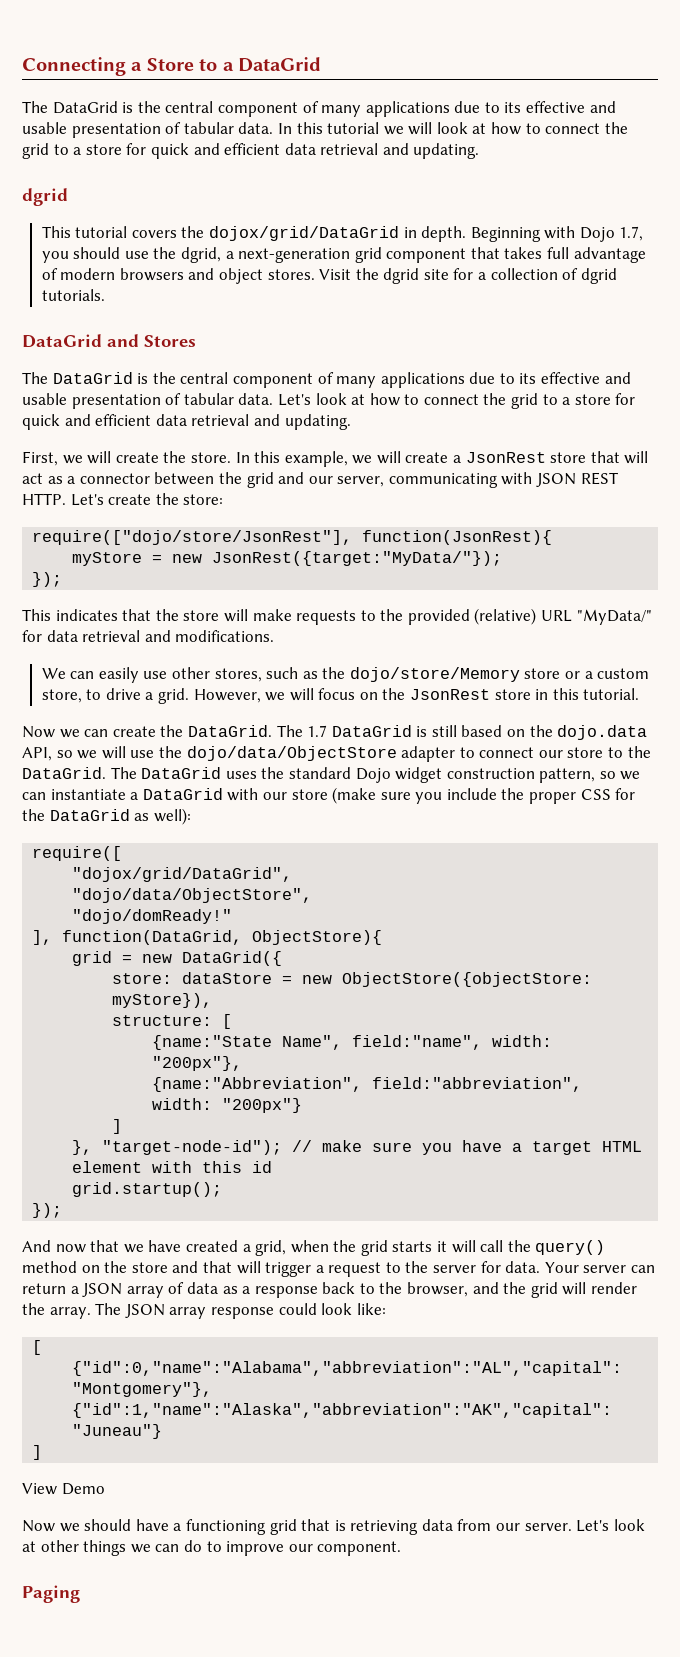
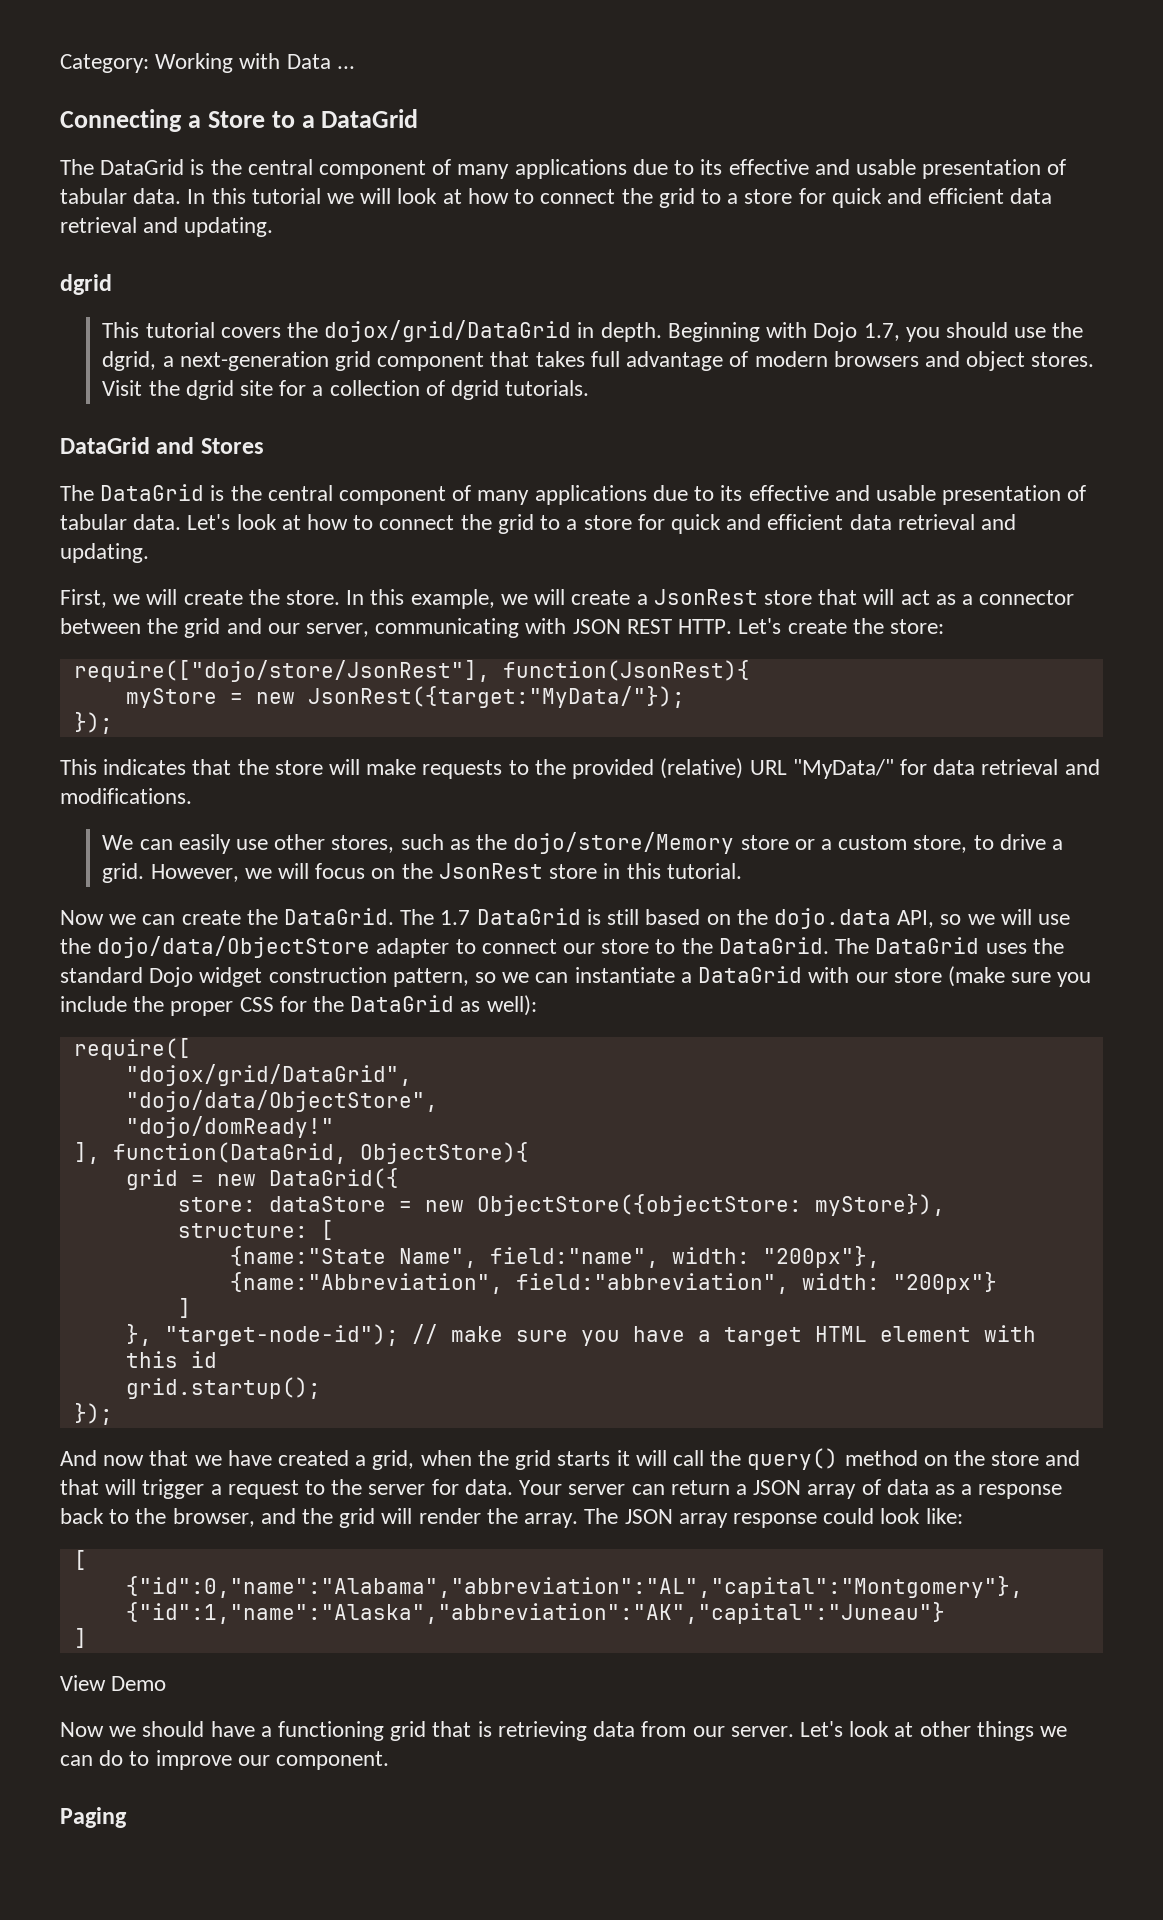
(22, 66) none -> [60,53,355,73] Category: Working with Data ... //

